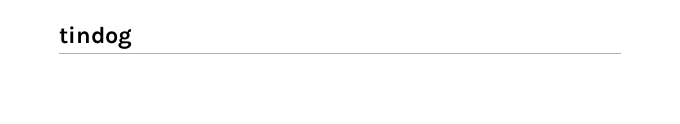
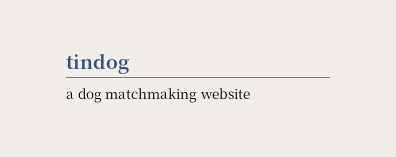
(132, 37) none -> [66,88,250,103] // a dog matchmaking website

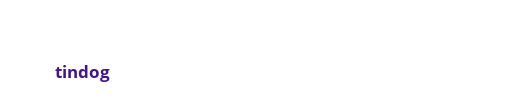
[66,88,250,103] // a dog matchmaking website -> (110, 73) none

